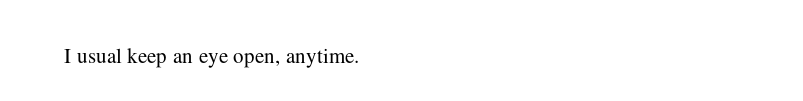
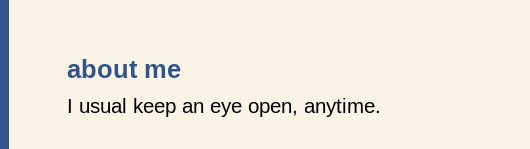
(64, 56) none -> [67,59,181,78] about me //

